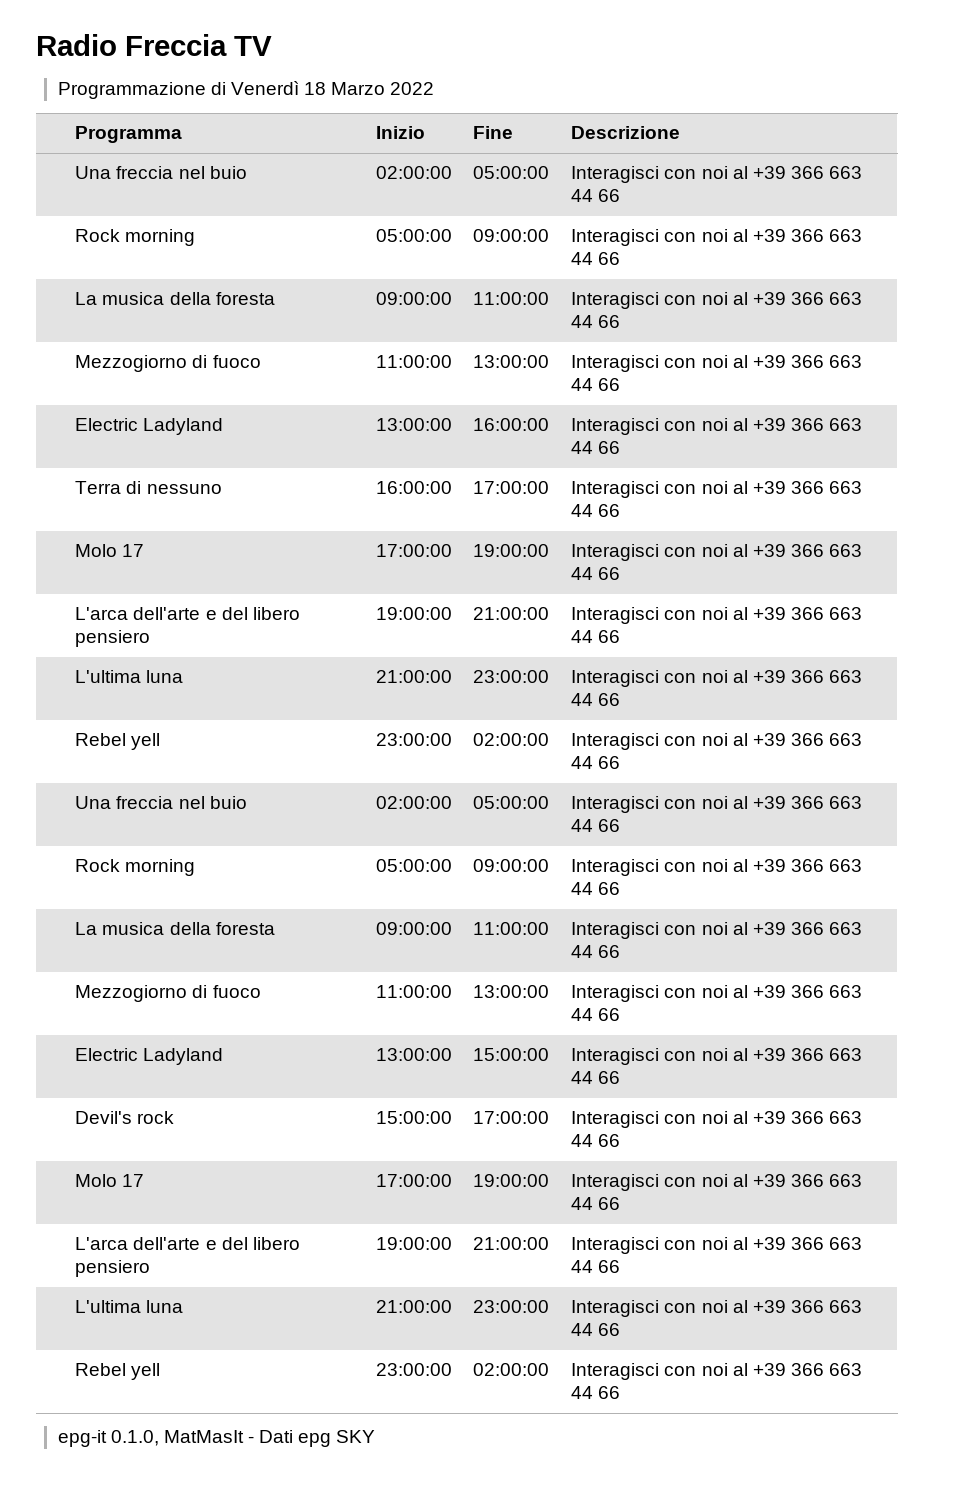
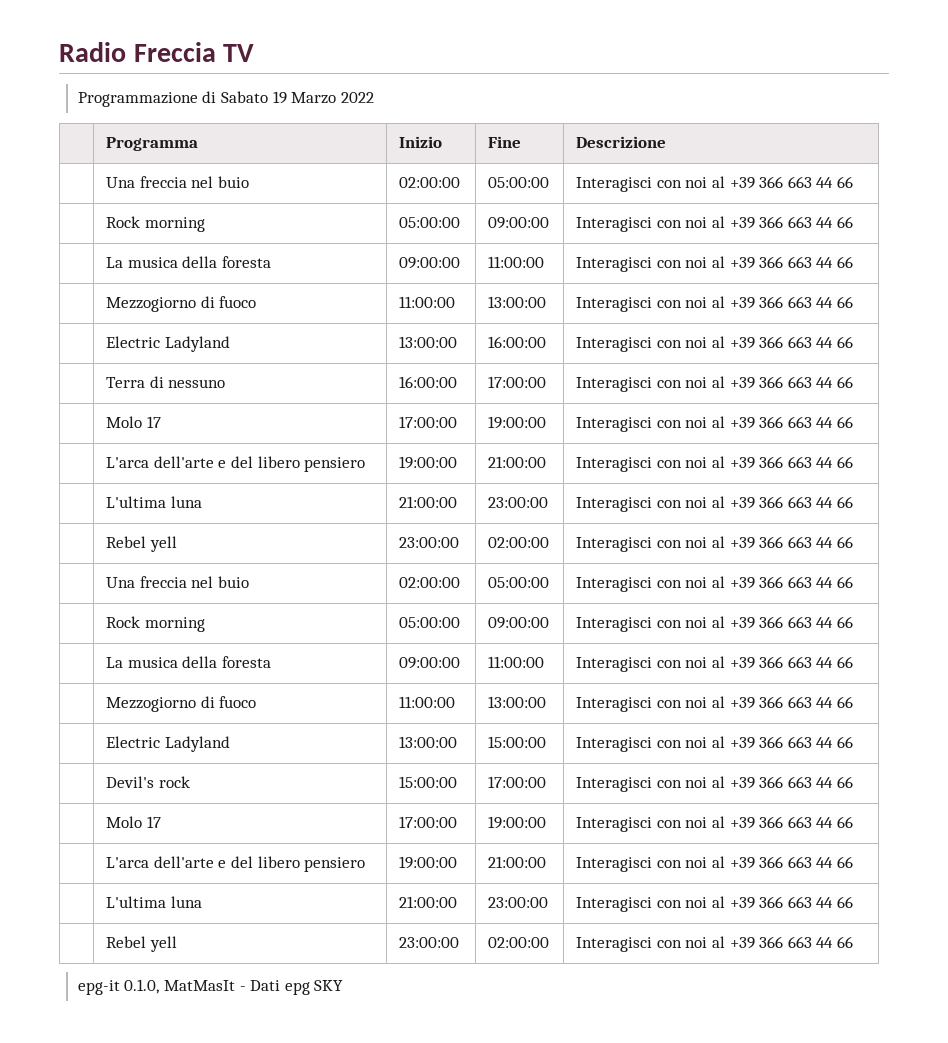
[230,81,326,95] Venerdì 18 -> [220,91,287,104] Sabato 19

